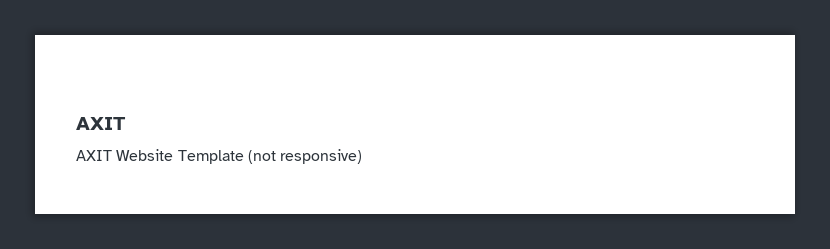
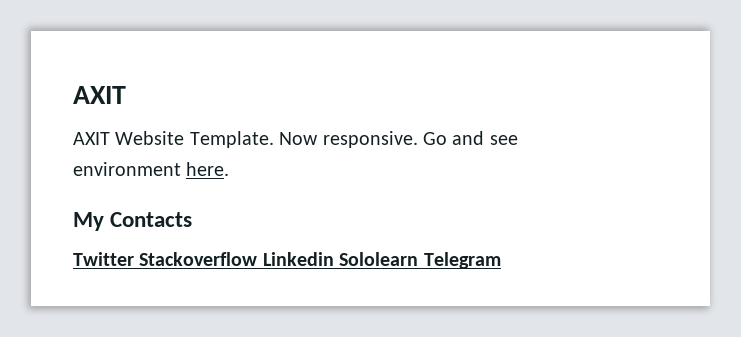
[177,149,363,164] Template (not responsive) -> [189,131,518,148] [73,162,230,176] [73,212,193,231] [73,252,501,269] Template. Now responsive. Go and see environment here. // My Contacts // Twitter Stackoverflow Linkedin Sololearn Telegram

